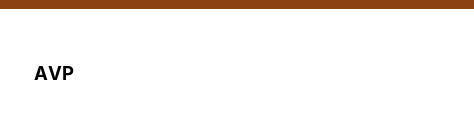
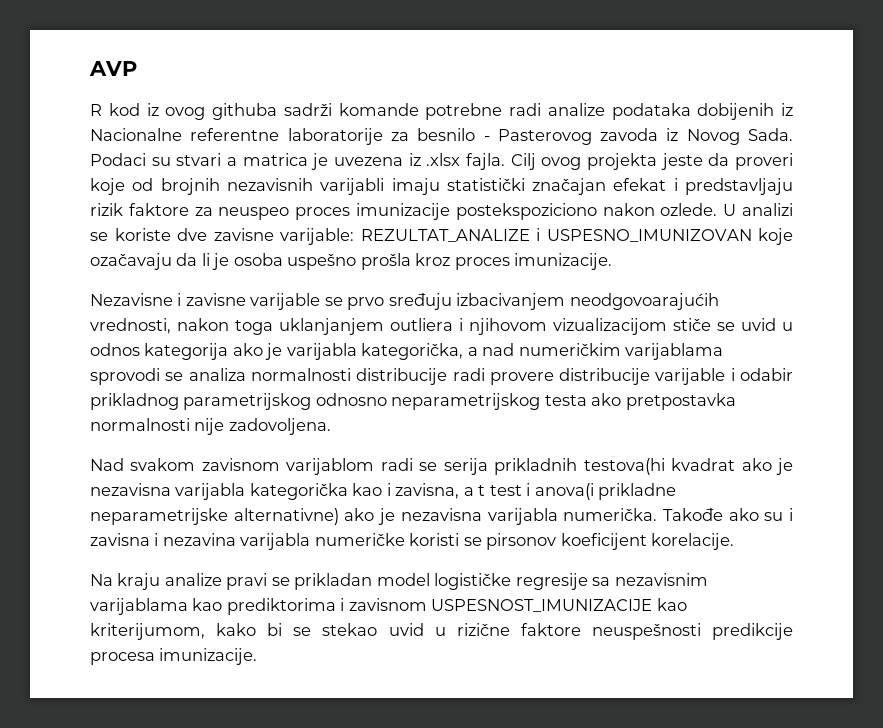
(74, 73) none -> [90,103,793,120] [90,128,793,145] [90,153,794,170] [90,178,793,195] [90,203,793,220] [90,228,793,245] [90,253,613,270] [90,293,719,310] [90,318,793,335] [90,343,724,360] [90,368,793,385] [90,393,736,410] [90,418,331,435] [90,458,793,475] [90,483,677,500] [90,508,794,525] [90,533,735,550] [90,573,708,590] [90,598,687,615] [90,623,794,640] [90,648,258,665] // R kod iz ovog githuba sadrži komande potrebne radi analize podataka dobijenih iz Nacionalne referentne laboratorije za besnilo - Pasterovog zavoda iz Novog Sada. Podaci su stvari a matrica je uvezena iz .xlsx fajla. Cilj ovog projekta jeste da proveri koje od brojnih nezavisnih varijabli imaju statistički značajan efekat i predstavljaju rizik faktore za neuspeo proces imunizacije postekspoziciono nakon ozlede. U analizi se koriste dve zavisne varijable: REZULTAT_ANALIZE i USPESNO_IMUNIZOVAN koje ozačavaju da li je osoba uspešno prošla kroz proces imunizacije. // Nezavisne i zavisne varijable se prvo sređuju izbacivanjem neodgovoarajućih vrednosti, nakon toga uklanjanjem outliera i njihovom vizualizacijom stiče se uvid u odnos kategorija ako je varijabla kategorička, a nad numeričkim varijablama sprovodi se analiza normalnosti distribucije radi provere distribucije varijable i odabir prikladnog parametrijskog odnosno neparametrijskog testa ako pretpostavka normalnosti nije zadovoljena. // Nad svakom zavisnom varijablom radi se serija prikladnih testova(hi kvadrat ako je nezavisna varijabla kategorička kao i zavisna, a t test i anova(i prikladne neparametrijske alternativne) ako je nezavisna varijabla numerička. Takođe ako su i zavisna i nezavina varijabla numeričke koristi se pirsonov koeficijent korelacije. // Na kraju analize pravi se prikladan model logističke regresije sa nezavisnim varijablama kao prediktorima i zavisnom USPESNOST_IMUNIZACIJE kao kriterijumom, kako bi se stekao uvid u rizične faktore neuspešnosti predikcije procesa imunizacije.

